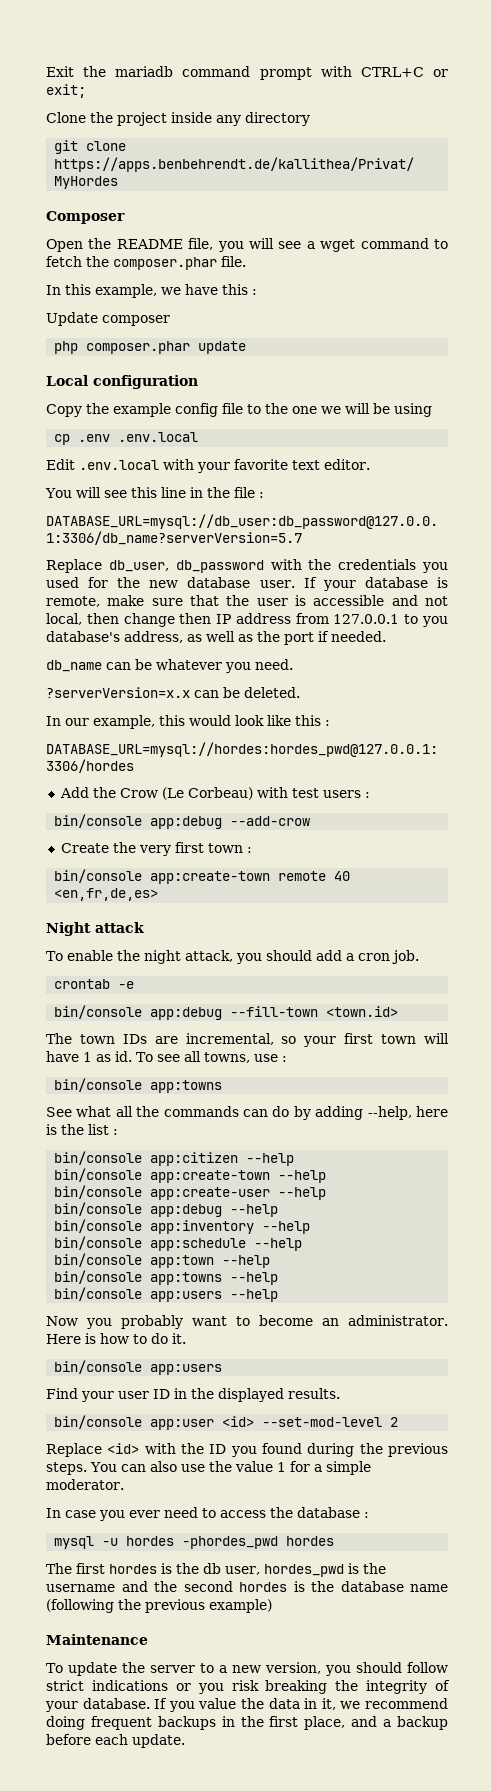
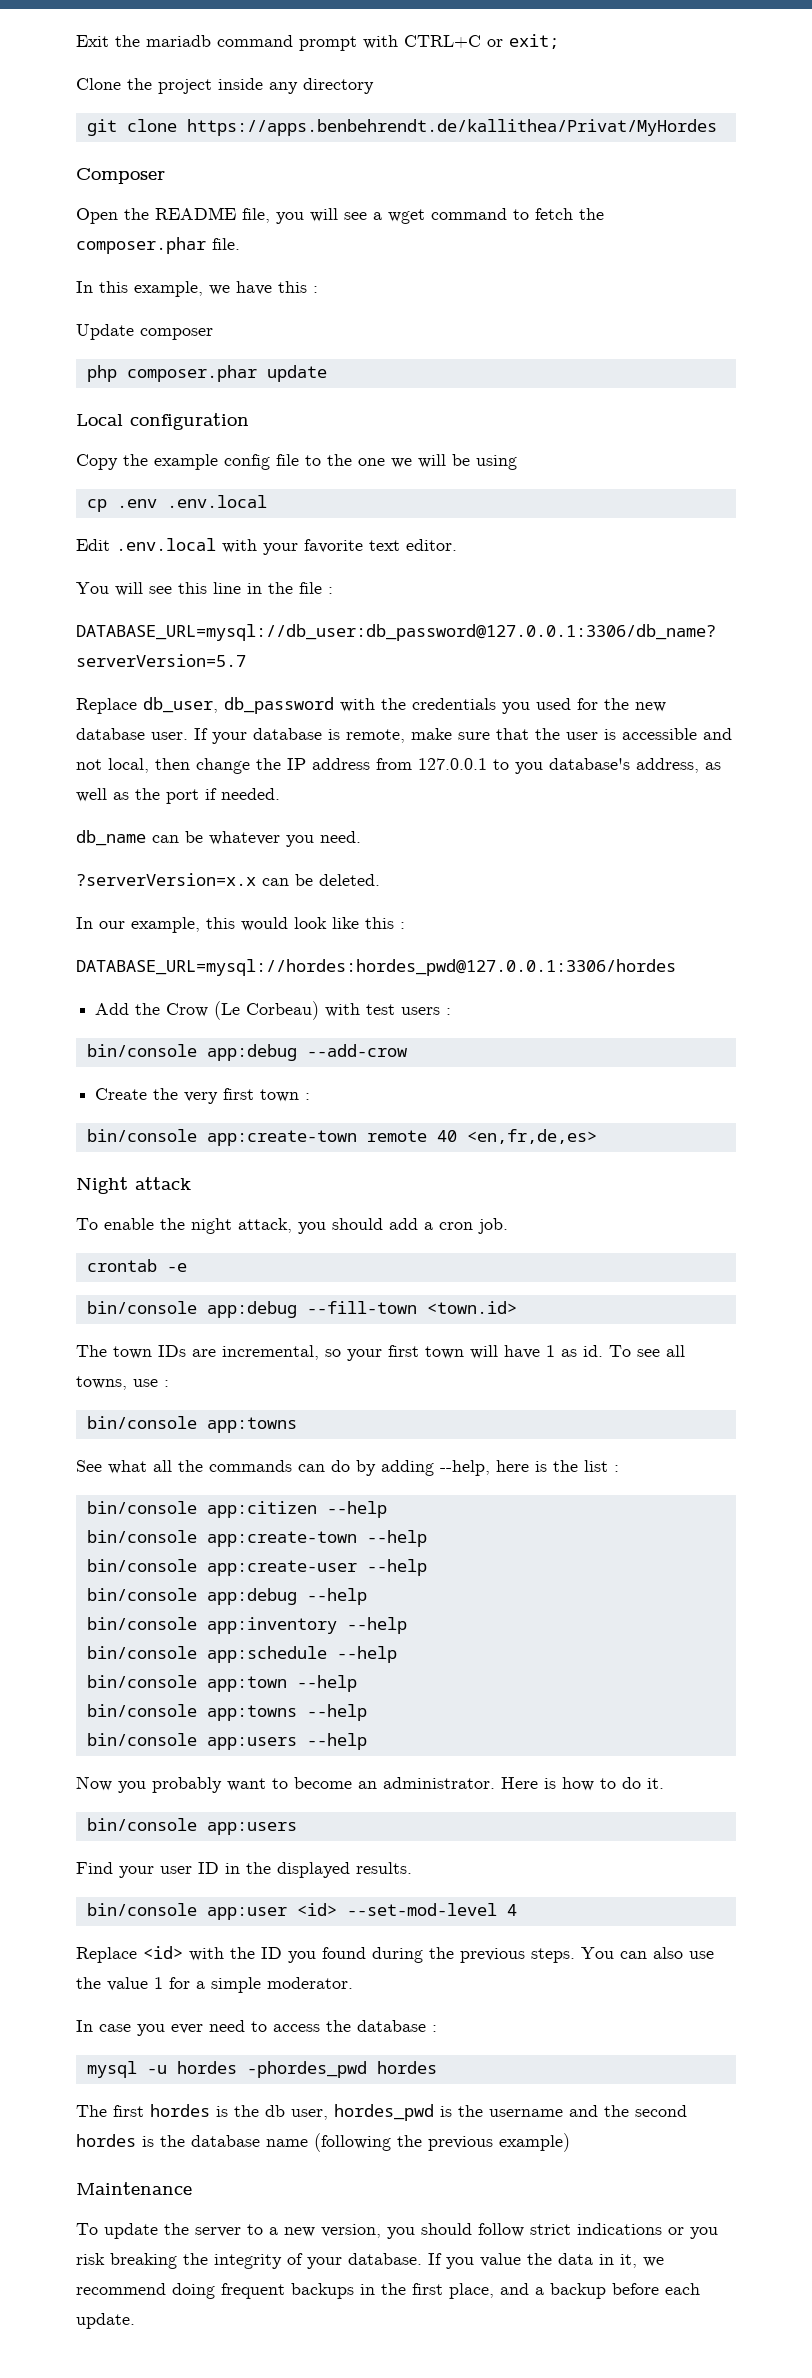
[179,613,212,624] then -> [256,758,281,770] the
[390,1417,399,1427] 2 -> [506,1904,517,1916] 4

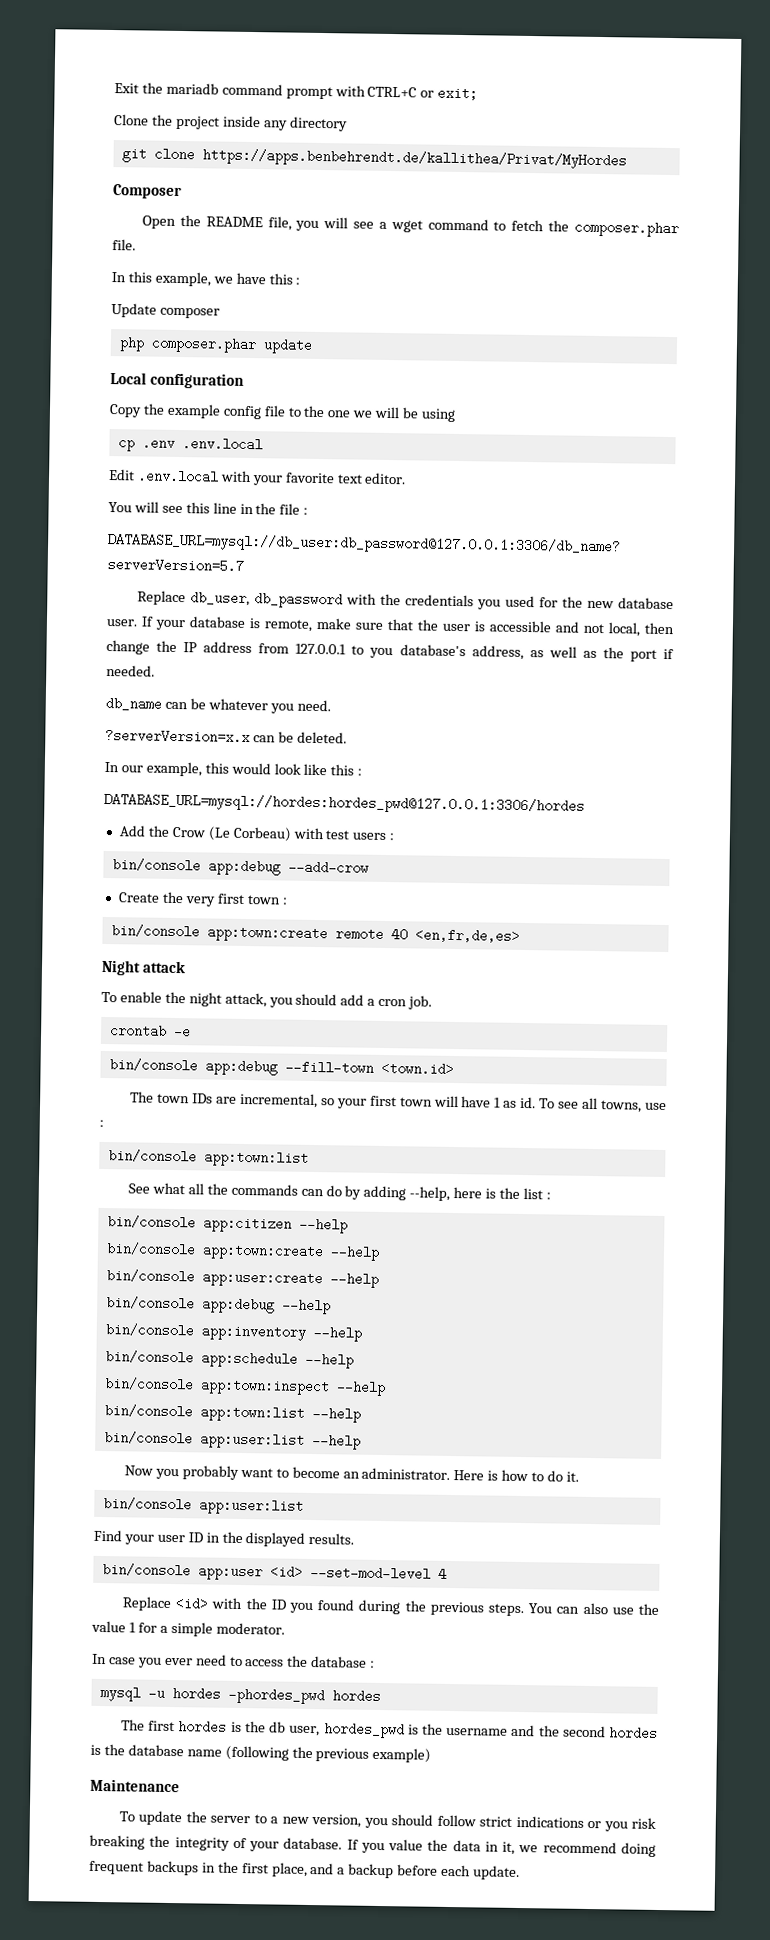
[206,1130,357,1146] app:create-town -> [206,925,328,943] app:town:create
[206,1417,297,1433] app:towns -> [203,1150,309,1167] app:town:list
[206,1530,427,1547] [86,1559,357,1576] app:create-town --help // bin/console app:create-user -> [201,1243,380,1261] [105,1269,323,1288] app:town:create --help // bin/console app:user:create
[206,1675,357,1692] [86,1704,367,1721] [86,1733,297,1750] app:town --help // bin/console app:towns --help // bin/console app:users -> [199,1378,386,1397] [103,1404,361,1423] [103,1431,305,1449] app:town:inspect --help // bin/console app:town:list --help // bin/console app:user:list
[206,1822,297,1835] app:users -> [198,1498,304,1515] app:user:list

